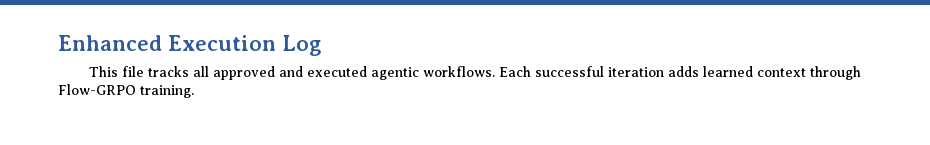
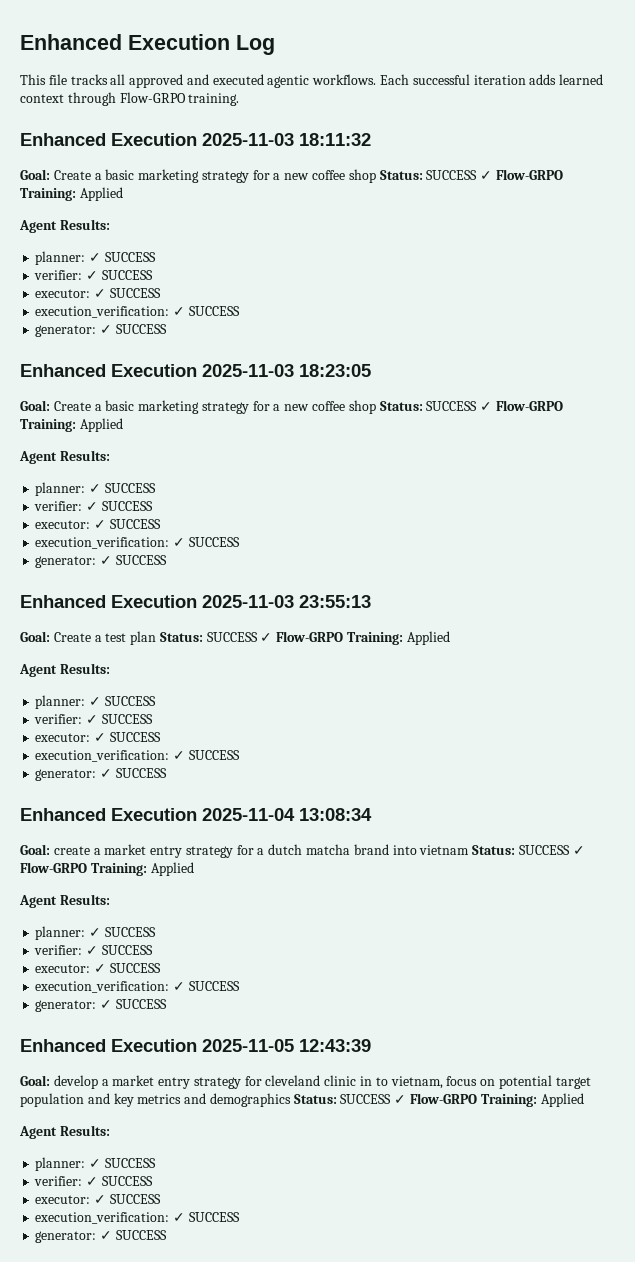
(194, 91) none -> [20,133,371,146] [20,169,563,183] [20,187,123,201] [19,219,110,233] [35,251,156,265] [34,270,153,280] [35,288,161,298] [35,306,240,318] [35,324,167,337] [20,364,371,377] [20,400,563,414] [20,418,123,432] [19,450,110,464] [35,482,156,496] [34,501,153,511] [35,519,161,529] [35,537,240,549] [35,555,167,568] [20,595,371,608] [20,631,450,645] [19,663,110,677] [35,695,156,709] [34,714,153,724] [35,732,161,742] [35,750,240,762] [35,768,167,781] [20,808,372,821] [20,844,585,858] [20,862,194,876] [19,894,110,908] [35,926,156,940] [34,945,153,955] [35,963,161,973] [35,981,240,993] [35,999,167,1012] [20,1039,371,1052] [20,1075,591,1089] [20,1093,584,1107] [19,1125,110,1139] [35,1157,156,1171] [34,1176,153,1186] [35,1194,161,1204] [35,1212,240,1224] [35,1230,167,1243] // Enhanced Execution 2025-11-03 18:11:32 // Goal: Create a basic marketing strategy for a new coffee shop Status: SUCCESS ✓ Flow-GRPO Training: Applied // Agent Results: // planner: ✓ SUCCESS // verifier: ✓ SUCCESS // executor: ✓ SUCCESS // execution_verification: ✓ SUCCESS // generator: ✓ SUCCESS // Enhanced Execution 2025-11-03 18:23:05 // Goal: Create a basic marketing strategy for a new coffee shop Status: SUCCESS ✓ Flow-GRPO Training: Applied // Agent Results: // planner: ✓ SUCCESS // verifier: ✓ SUCCESS // executor: ✓ SUCCESS // execution_verification: ✓ SUCCESS // generator: ✓ SUCCESS // Enhanced Execution 2025-11-03 23:55:13 // Goal: Create a test plan Status: SUCCESS ✓ Flow-GRPO Training: Applied // Agent Results: // planner: ✓ SUCCESS // verifier: ✓ SUCCESS // executor: ✓ SUCCESS // execution_verification: ✓ SUCCESS // generator: ✓ SUCCESS // Enhanced Execution 2025-11-04 13:08:34 // Goal: create a market entry strategy for a dutch matcha brand into vietnam Status: SUCCESS ✓ Flow-GRPO Training: Applied // Agent Results: // planner: ✓ SUCCESS // verifier: ✓ SUCCESS // executor: ✓ SUCCESS // execution_verification: ✓ SUCCESS // generator: ✓ SUCCESS // Enhanced Execution 2025-11-05 12:43:39 // Goal: develop a market entry strategy for cleveland clinic in to vietnam, focus on potential target population and key metrics and demographics Status: SUCCESS ✓ Flow-GRPO Training: Applied // Agent Results: // planner: ✓ SUCCESS // verifier: ✓ SUCCESS // executor: ✓ SUCCESS // execution_verification: ✓ SUCCESS // generator: ✓ SUCCESS

